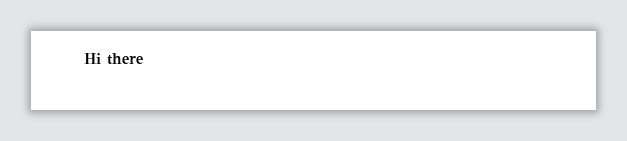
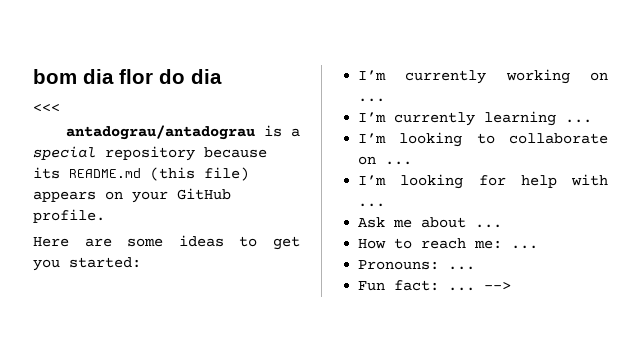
[84,53,143,65] Hi there -> [33,69,222,84] [33,104,60,112] [65,125,300,140] [33,146,267,161] [33,167,249,181] [33,188,231,203] [33,209,105,223] [33,235,300,250] [33,257,141,271] [358,69,608,84] [358,98,386,102] [358,111,593,126] [358,132,608,147] [358,156,413,165] [358,174,608,189] [358,203,386,207] [358,217,503,228] [358,238,539,249] [358,260,476,270] [358,280,512,291] bom dia flor do dia // <<< // antadograu/antadograu is a special repository because its README.md (this file) appears on your GitHub profile. // Here are some ideas to get you started: // I’m currently working on ... // I’m currently learning ... // I’m looking to collaborate on ... // I’m looking for help with ... // Ask me about ... // How to reach me: ... // Pronouns: ... // Fun fact: ... -->

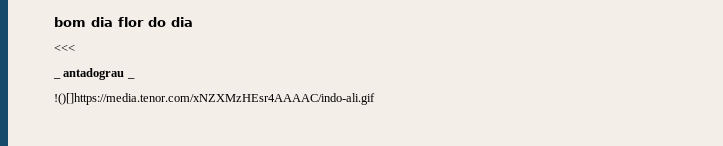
[65,125,300,140] [33,146,267,161] [33,167,249,181] [33,188,231,203] [33,209,105,223] [33,235,300,250] [33,257,141,271] [358,69,608,84] [358,98,386,102] [358,111,593,126] [358,132,608,147] [358,156,413,165] [358,174,608,189] [358,203,386,207] [358,217,503,228] [358,238,539,249] [358,260,476,270] [358,280,512,291] antadograu/antadograu is a special repository because its README.md (this file) appears on your GitHub profile. // Here are some ideas to get you started: // I’m currently working on ... // I’m currently learning ... // I’m looking to collaborate on ... // I’m looking for help with ... // Ask me about ... // How to reach me: ... // Pronouns: ... // Fun fact: ... --> -> [53,68,135,80] [54,93,375,105] _ antadograu _ // !()[]https://media.tenor.com/xNZXMzHEsr4AAAAC/indo-ali.gif

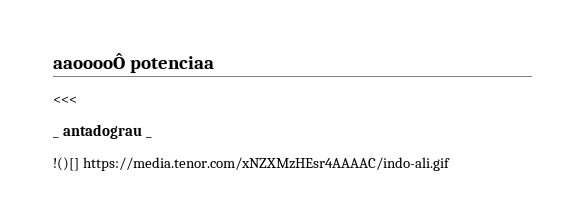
[54,17,193,27] bom dia flor do dia -> [53,53,214,73] aaooooÔ potenciaa
[54,93,375,105] !()[]https://media.tenor.com/xNZXMzHEsr4AAAAC/indo-ali.gif -> [53,157,450,171] !()[] https://media.tenor.com/xNZXMzHEsr4AAAAC/indo-ali.gif

